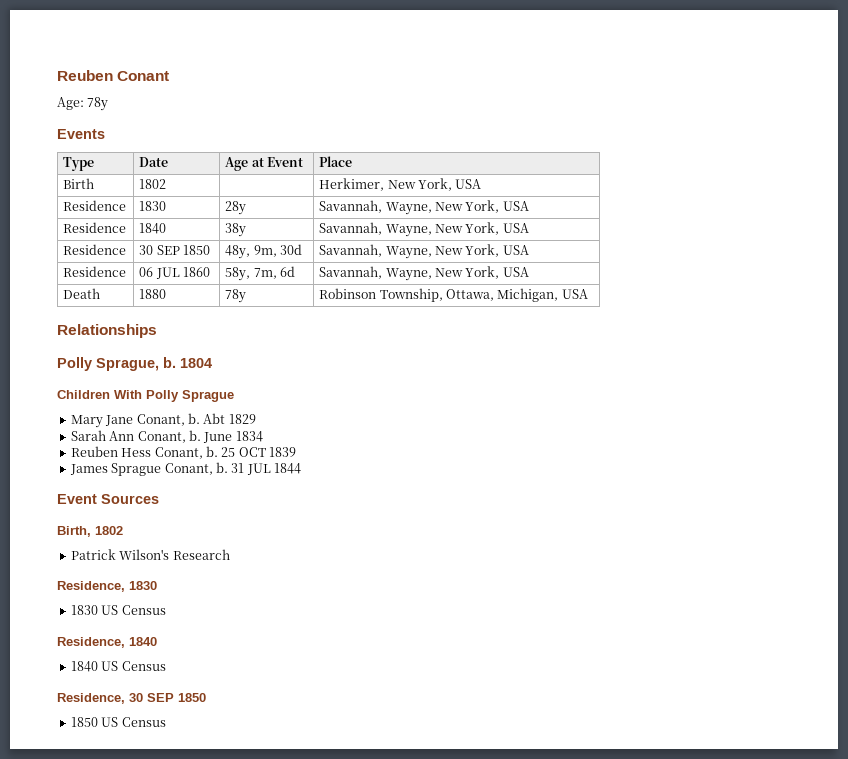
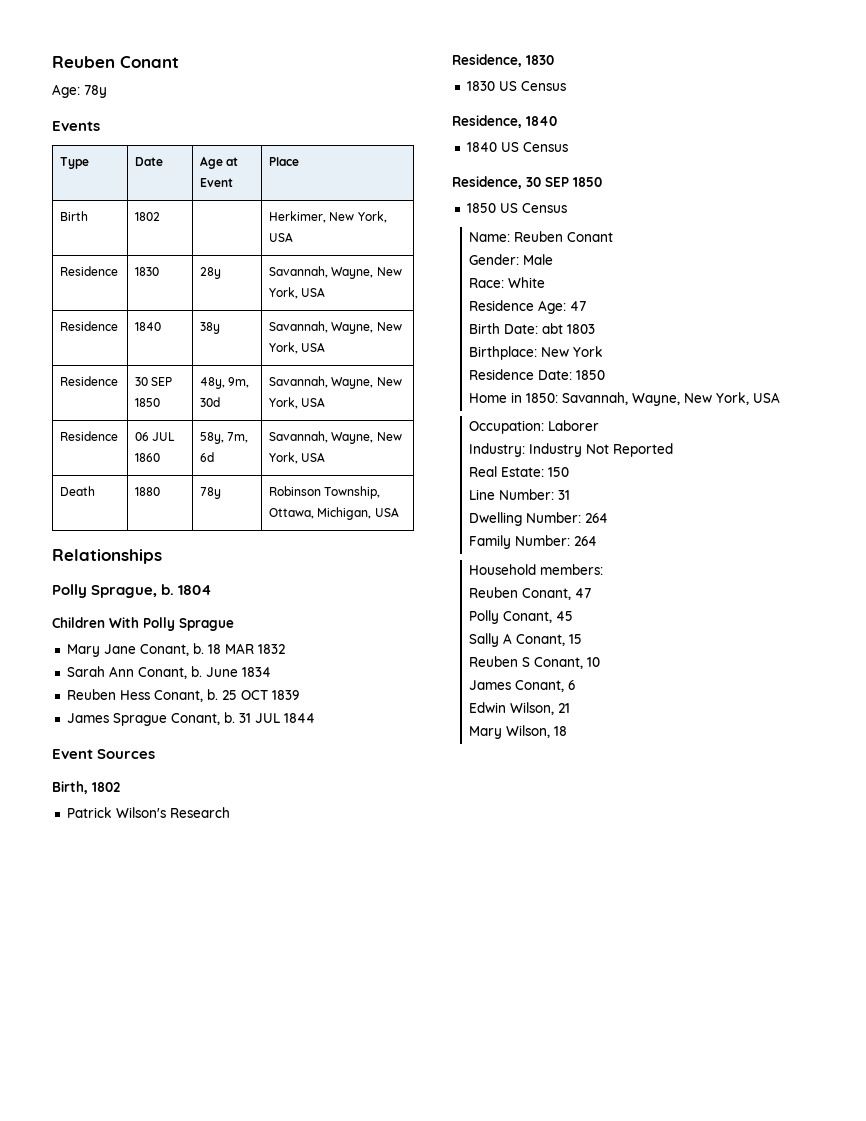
[203,413,256,424] Abt 1829 -> [207,643,285,654] 18 MAR 1832
(166, 722) none -> [469,231,614,242] [469,254,554,265] [469,277,546,288] [469,300,587,314] [469,323,596,334] [469,346,604,360] [469,369,606,380] [469,392,781,406] [469,420,600,434] [469,443,674,457] [469,466,570,477] [469,489,571,500] [469,512,609,526] [469,535,598,549] [469,564,604,575] [469,587,592,600] [469,610,574,624] [469,633,583,647] [469,656,601,669] [469,680,576,692] [469,702,571,715] [469,725,568,739] // Name: Reuben Conant // Gender: Male // Race: White // Residence Age: 47 // Birth Date: abt 1803 // Birthplace: New York // Residence Date: 1850 // Home in 1850: Savannah, Wayne, New York, USA // Occupation: Laborer // Industry: Industry Not Reported // Real Estate: 150 // Line Number: 31 // Dwelling Number: 264 // Family Number: 264 // Household members: // Reuben Conant, 47 // Polly Conant, 45 // Sally A Conant, 15 // Reuben S Conant, 10 // James Conant, 6 // Edwin Wilson, 21 // Mary Wilson, 18

